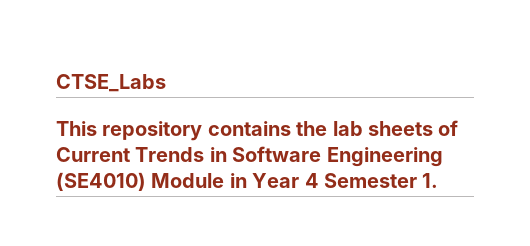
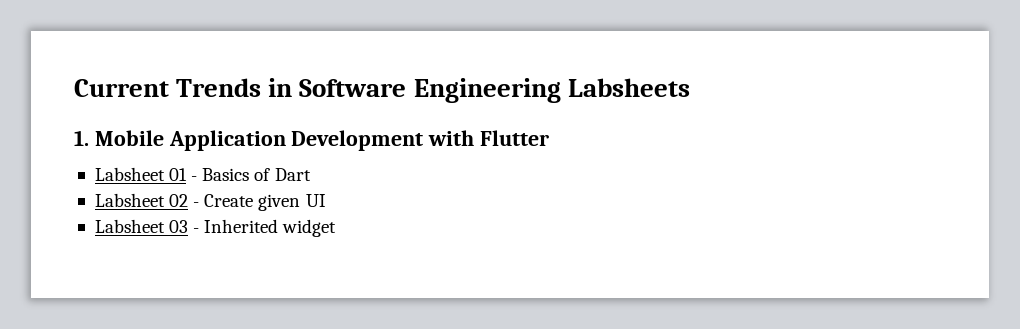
[56,74,166,92] [56,120,459,141] CTSE_Labs // This repository contains the lab sheets of -> (74, 88) none
[56,172,439,191] (SE4010) Module in Year 4 Semester 1. -> [567,78,690,97] [74,130,550,151] [94,167,311,181] [94,193,326,211] [94,219,337,237] Labsheets // 1. Mobile Application Development with Flutter // Labsheet 01 - Basics of Dart // Labsheet 02 - Create given UI // Labsheet 03 - Inherited widget

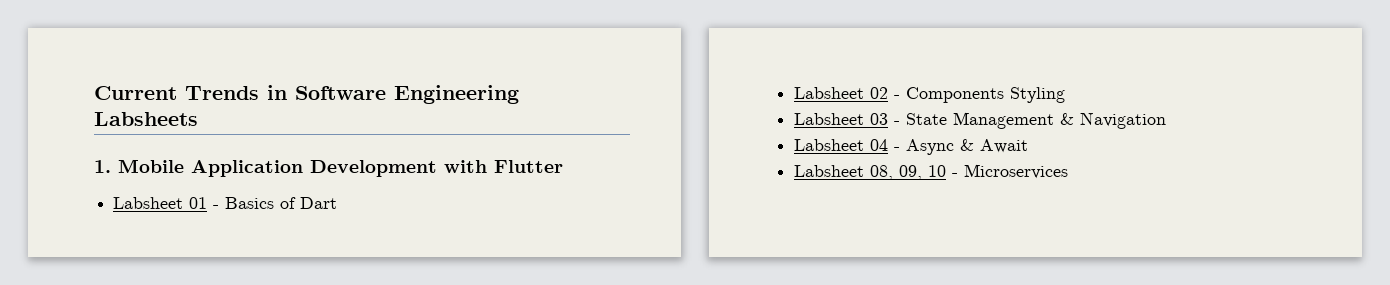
[204,194,326,211] Create given UI -> [906,87,1066,103] Components Styling
[204,219,337,237] Inherited widget -> [906,112,1167,129] [794,139,1029,155] [794,164,1069,180] State Management & Navigation // Labsheet 04 - Async & Await // Labsheet 08, 09, 10 - Microservices

